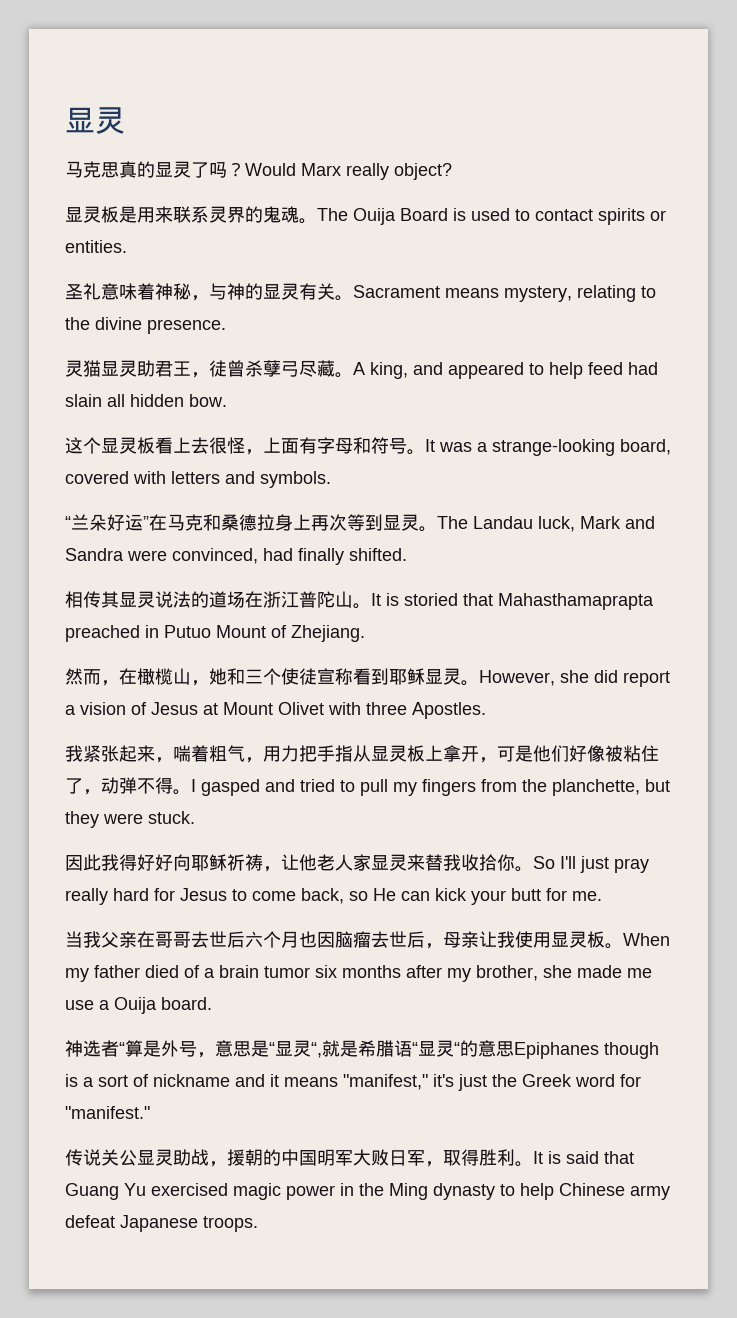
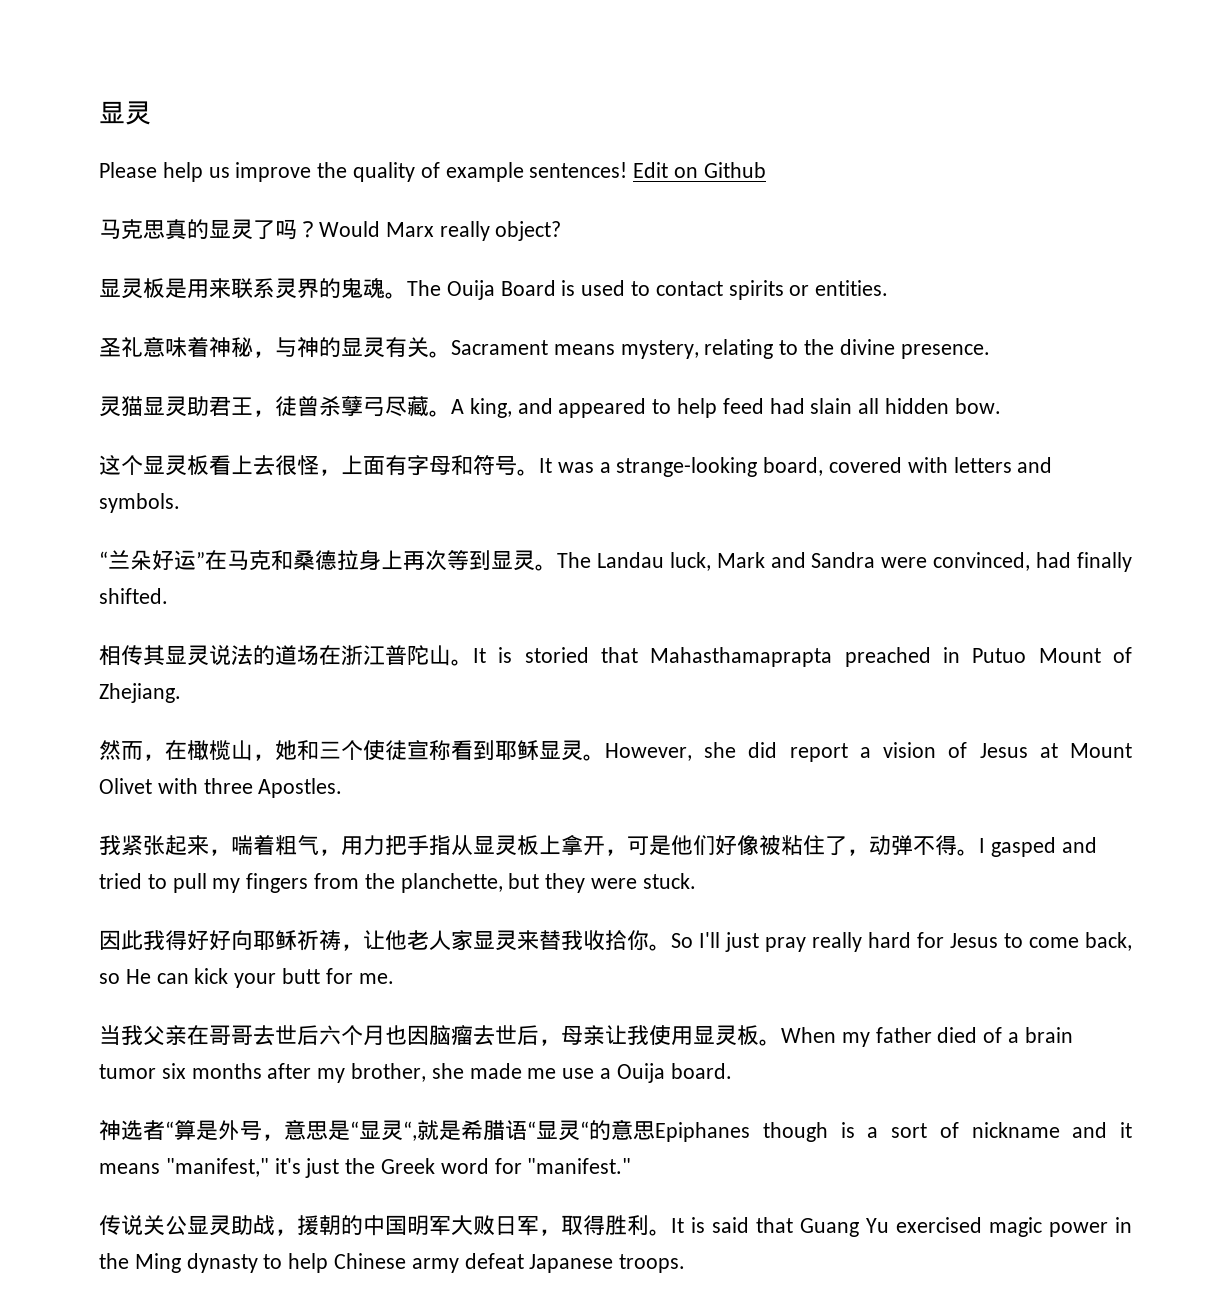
[65,107,125,134] 显灵 -> [99,101,151,125] [99,162,766,182] 显灵 // Please help us improve the quality of example sentences! Edit on Github

